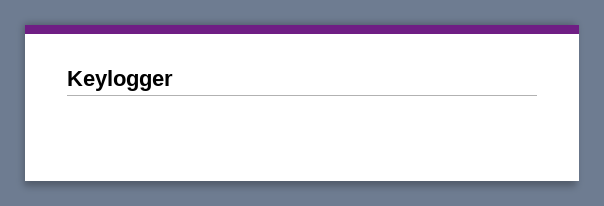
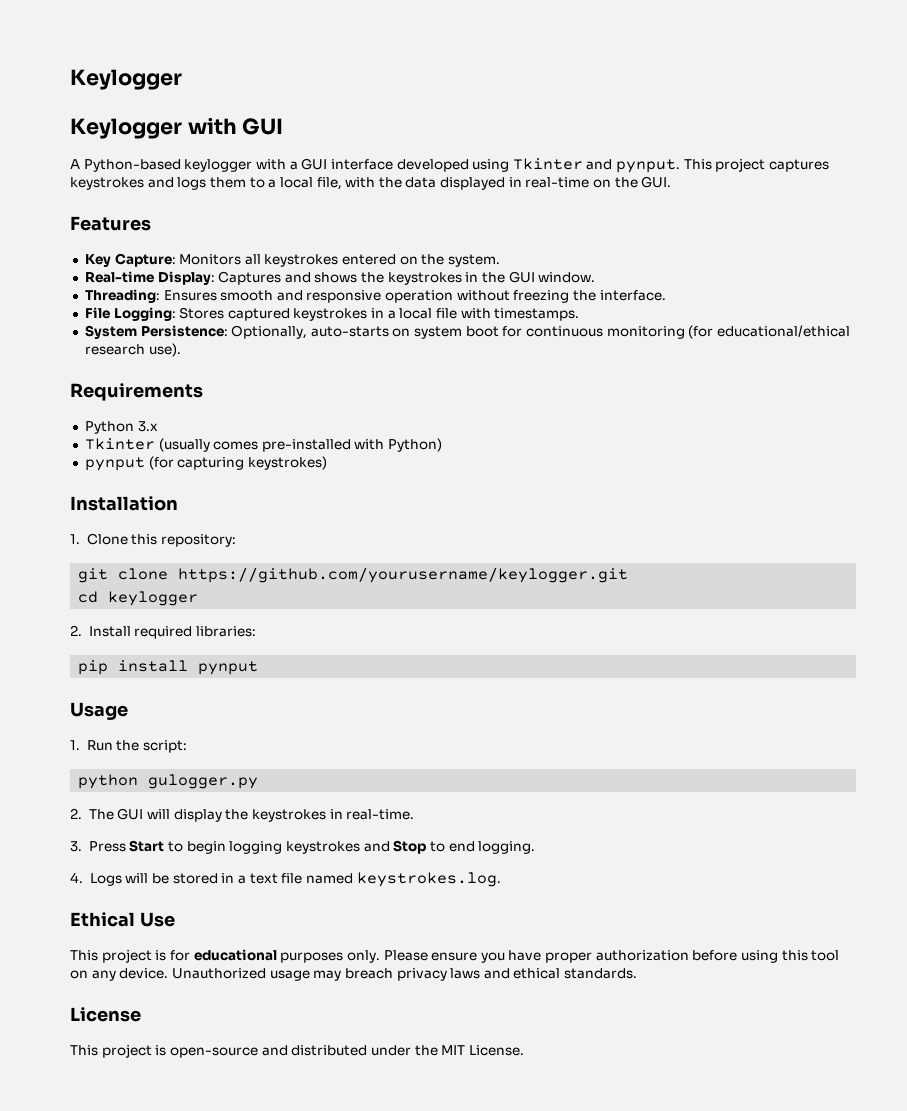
[67,70,173,91] Keylogger -> [70,69,182,90] [70,117,284,139] [70,158,830,173] [70,176,672,190] [70,216,151,231] [84,253,501,267] [84,271,596,285] [84,289,666,303] [84,307,580,321] [84,325,850,339] [84,343,181,357] [70,383,203,401] [84,421,158,434] [84,438,443,452] [84,456,327,471] [70,496,178,511] [70,533,237,547] [78,567,629,583] [78,591,199,606] [70,625,257,639] [78,660,259,675] [70,702,128,720] [70,740,188,753] [78,774,259,789] [70,808,415,822] [70,840,536,854] [70,872,501,887] [70,912,175,927] [70,949,840,963] [70,968,638,981] [70,1007,141,1022] [70,1044,524,1058] Keylogger // Keylogger with GUI // A Python-based keylogger with a GUI interface developed using Tkinter and pynput. This project captures keystrokes and logs them to a local file, with the data displayed in real-time on the GUI. // Features // Key Capture: Monitors all keystrokes entered on the system. // Real-time Display: Captures and shows the keystrokes in the GUI window. // Threading: Ensures smooth and responsive operation without freezing the interface. // File Logging: Stores captured keystrokes in a local file with timestamps. // System Persistence: Optionally, auto-starts on system boot for continuous monitoring (for educational/ethical research use). // Requirements // Python 3.x // Tkinter (usually comes pre-installed with Python) // pynput (for capturing keystrokes) // Installation // 1. Clone this repository: // git clone https://github.com/yourusername/keylogger.git // cd keylogger // 2. Install required libraries: // pip install pynput // Usage // 1. Run the script: // python gulogger.py // 2. The GUI will display the keystrokes in real-time. // 3. Press Start to begin logging keystrokes and Stop to end logging. // 4. Logs will be stored in a text file named keystrokes.log. // Ethical Use // This project is for educational purposes only. Please ensure you have proper authorization before using this tool on any device. Unauthorized usage may breach privacy laws and ethical standards. // License // This project is open-source and distributed under the MIT License.

